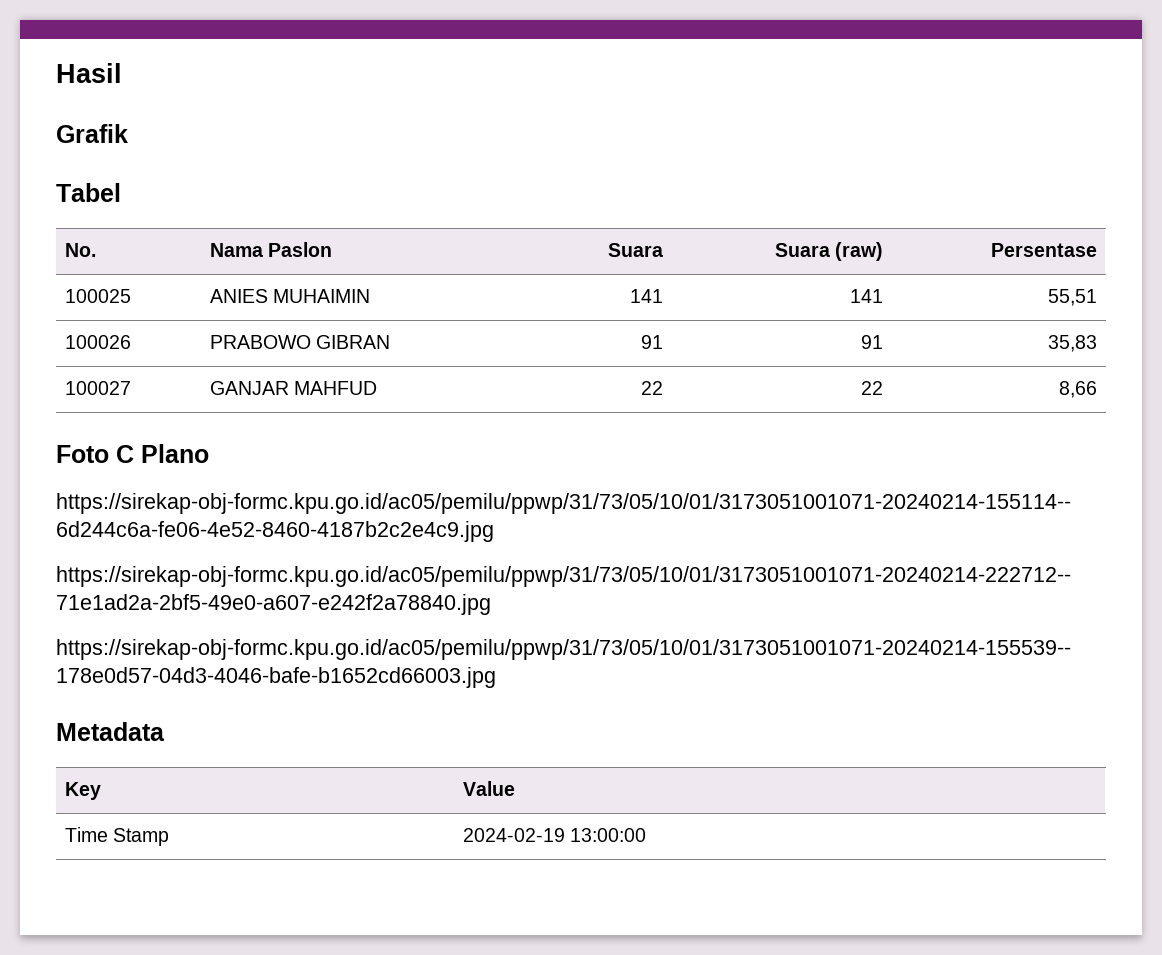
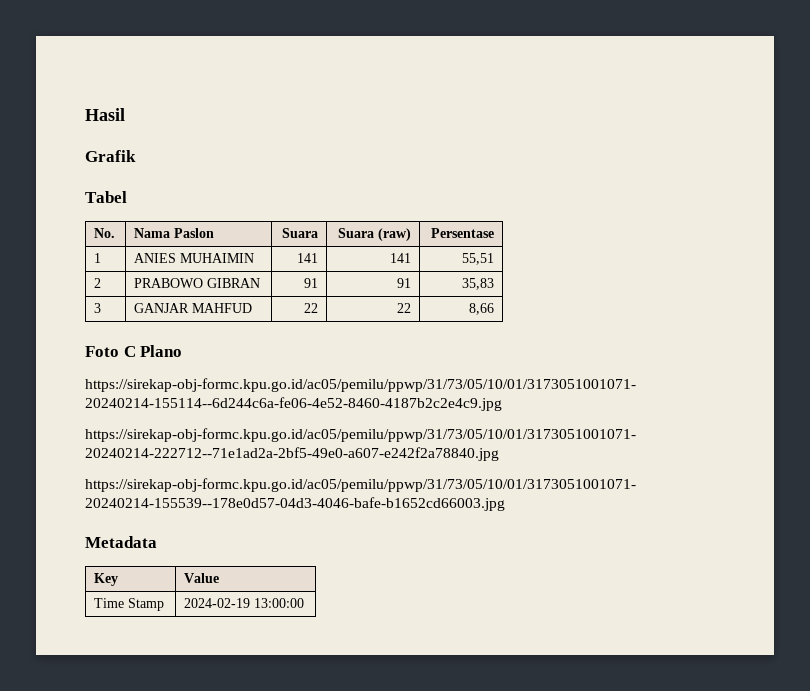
[65,289,132,303] 100025 -> [94,253,102,263] 1
[65,335,132,349] 100026 -> [94,278,102,288] 2
[65,381,132,395] 100027 -> [94,303,102,313] 3

